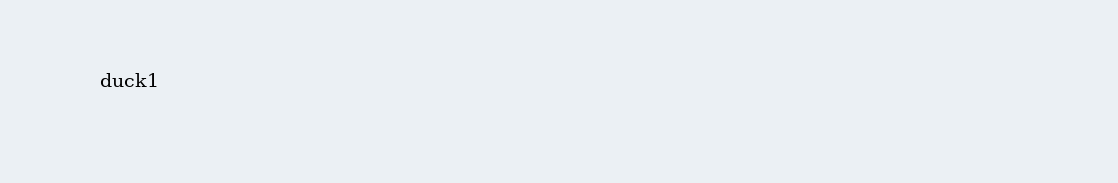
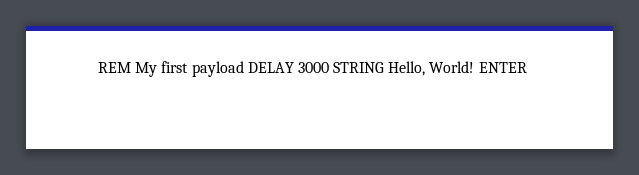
[100,73,159,87] duck1 -> [98,61,527,77] REM My first payload DELAY 3000 STRING Hello, World! ENTER

